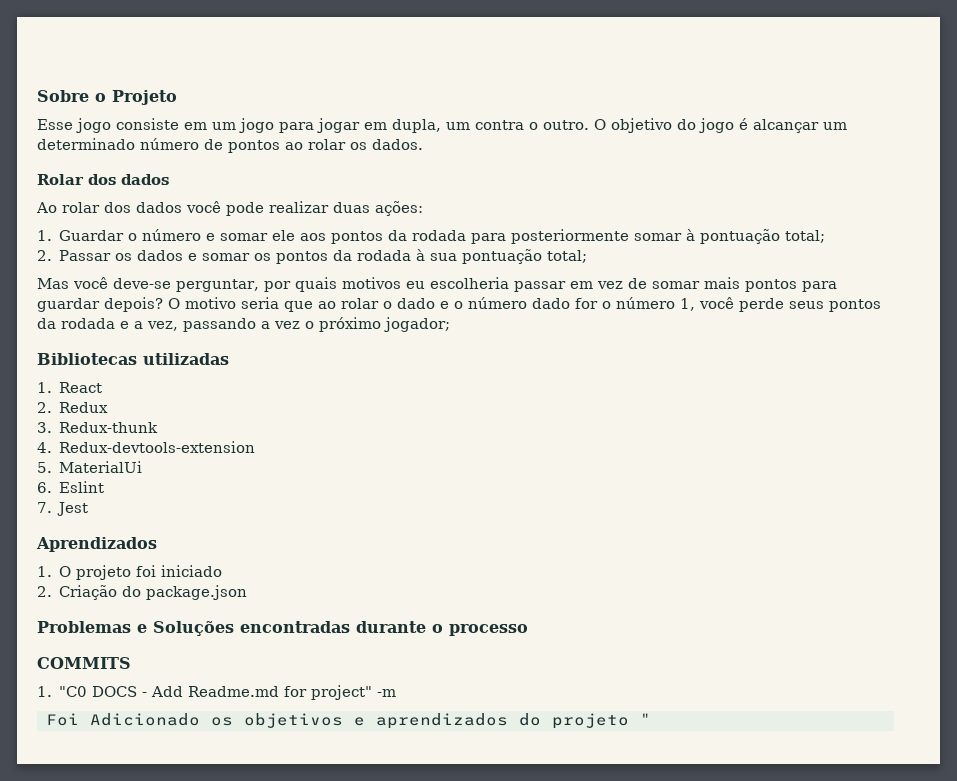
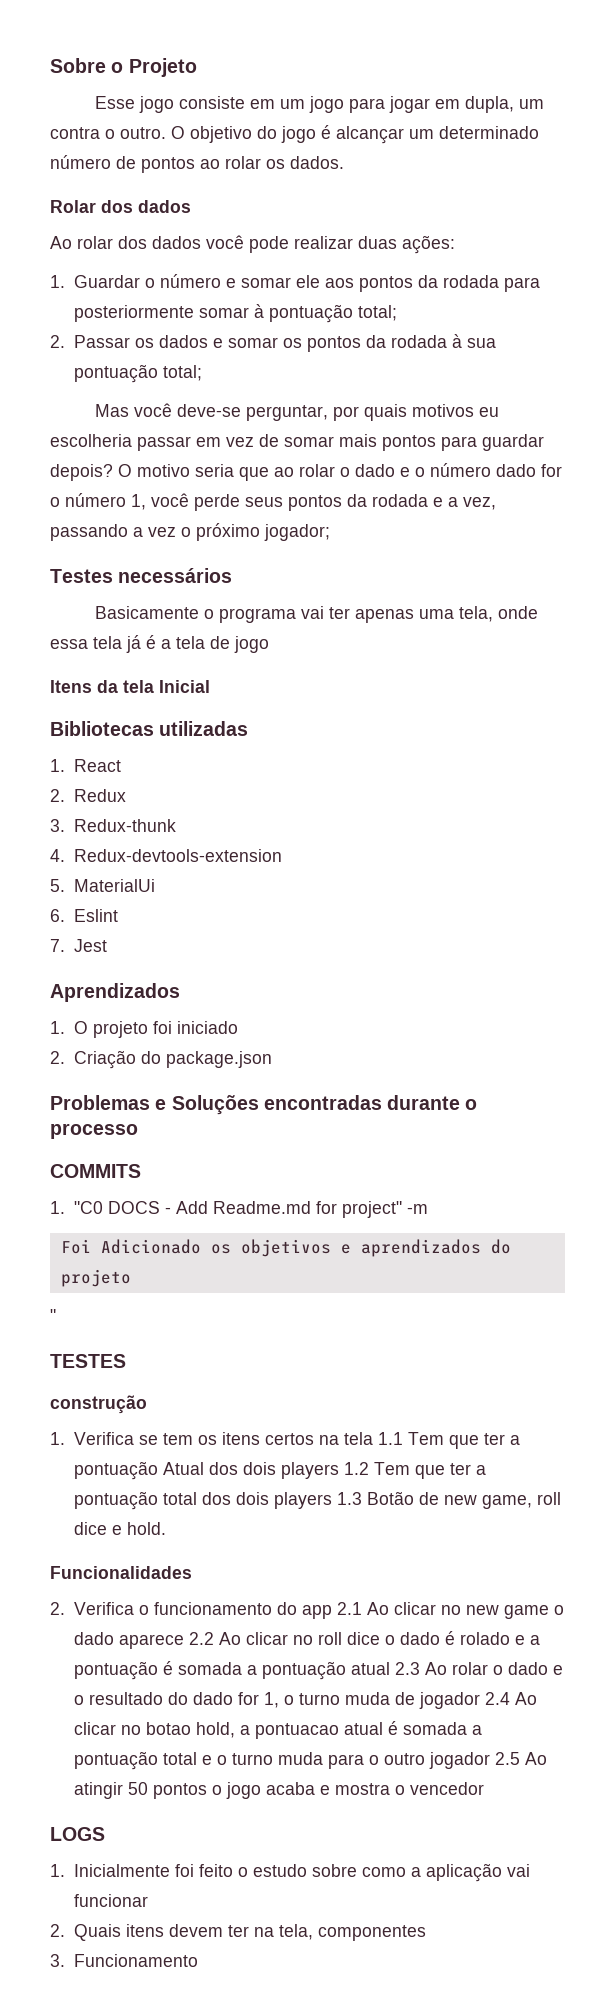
(450, 324) none -> [50,568,233,583] [95,606,539,623] [50,635,269,653] [50,680,210,693] // Testes necessários // Basicamente o programa vai ter apenas uma tela, onde essa tela já é a tela de jogo // Itens da tela Inicial
(629, 721) none -> (131, 1278) //
(651, 719) none -> [50,1354,126,1368] [50,1395,147,1414] [50,1432,520,1449] [73,1461,486,1480] [73,1491,561,1510] [73,1522,166,1535] [50,1566,192,1579] [50,1602,564,1619] [73,1631,540,1649] [73,1661,563,1680] [73,1692,537,1709] [73,1721,482,1739] [73,1751,547,1770] [73,1782,484,1799] [50,1827,105,1841] [50,1863,530,1882] [73,1894,148,1907] [50,1924,426,1941] [50,1954,198,1967] // TESTES // construção // 1. Verifica se tem os itens certos na tela 1.1 Tem que ter a pontuação Atual dos dois players 1.2 Tem que ter a pontuação total dos dois players 1.3 Botão de new game, roll dice e hold. // Funcionalidades // 2. Verifica o funcionamento do app 2.1 Ao clicar no new game o dado aparece 2.2 Ao clicar no roll dice o dado é rolado e a pontuação é somada a pontuação atual 2.3 Ao rolar o dado e o resultado do dado for 1, o turno muda de jogador 2.4 Ao clicar no botao hold, a pontuacao atual é somada a pontuação total e o turno muda para o outro jogador 2.5 Ao atingir 50 pontos o jogo acaba e mostra o vencedor // LOGS // 1. Inicialmente foi feito o estudo sobre como a aplicação vai funcionar // 2. Quais itens devem ter na tela, componentes // 3. Funcionamento

